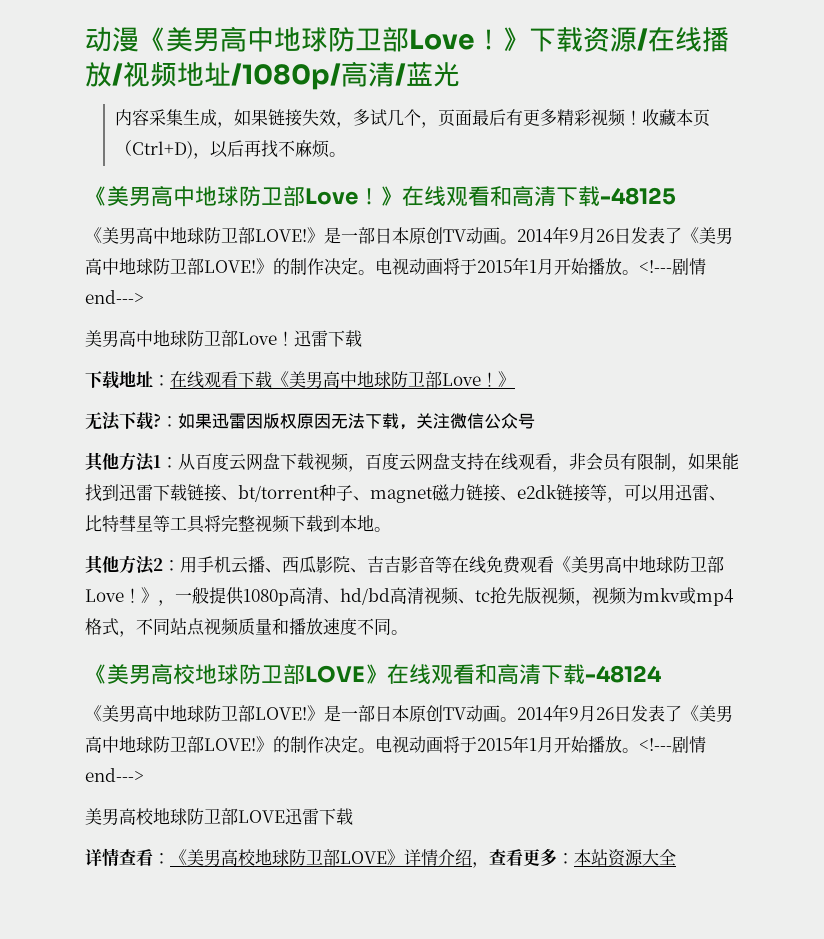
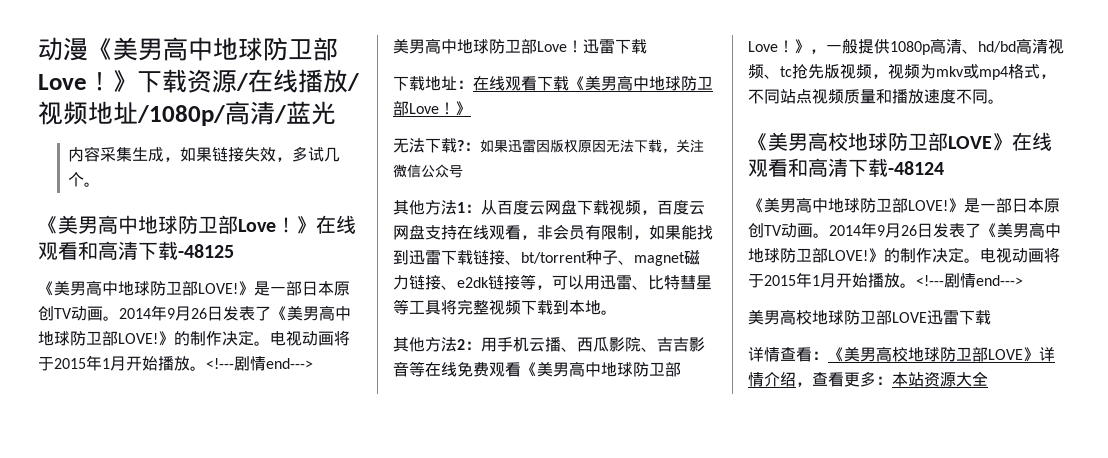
[420,109,710,128] [114,140,329,159] ，页面最后有更多精彩视频！收藏本页（Ctrl+D)，以后再找不麻烦 -> (85, 179) none

